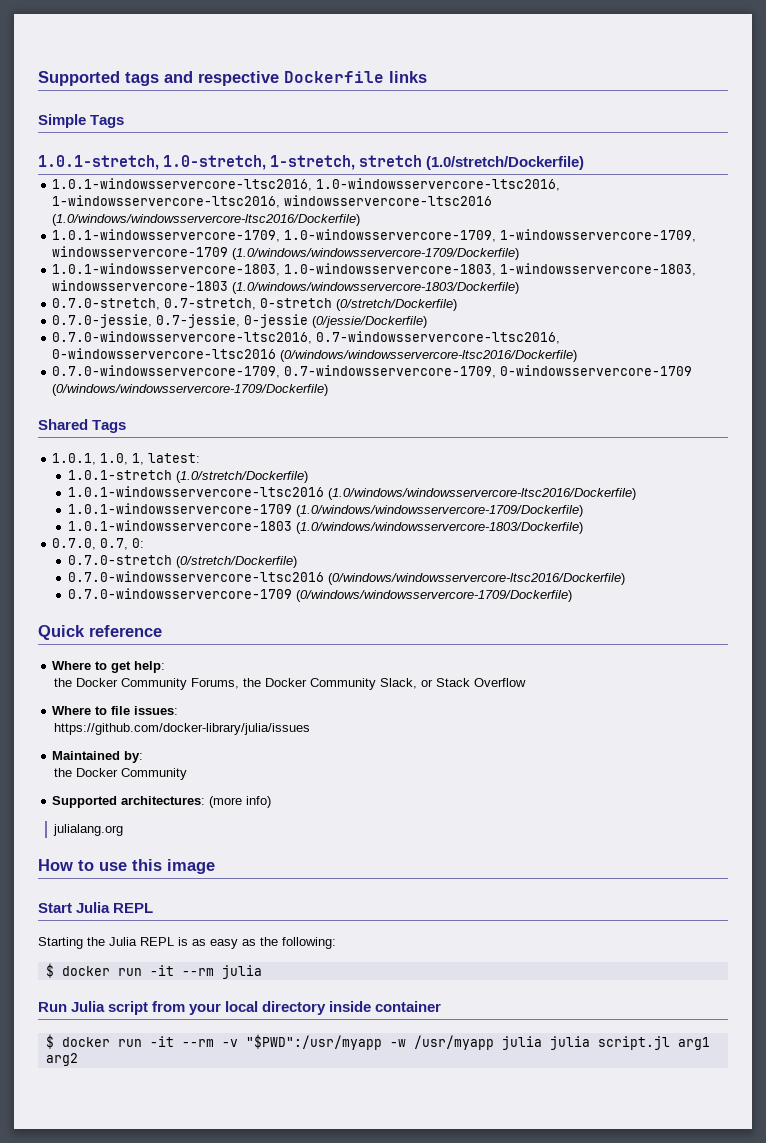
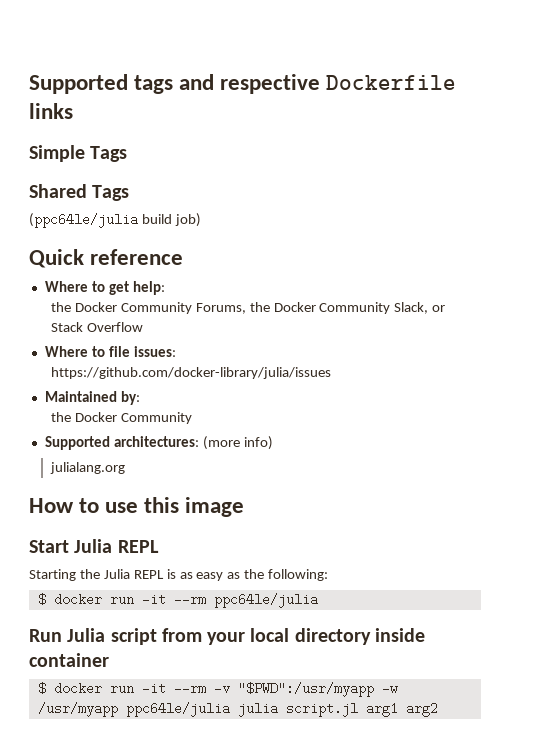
[38,155,585,170] [52,178,561,191] [52,195,493,208] [52,214,361,226] [52,229,697,242] [52,246,520,260] [52,263,697,276] [52,280,520,294] [52,298,458,311] [52,314,428,328] [52,331,561,344] [52,348,578,362] [52,365,693,378] [52,384,329,396] [38,419,127,433] [52,453,201,465] [68,470,309,483] [68,486,637,500] [68,503,584,517] [68,520,584,534] [52,538,145,550] [68,555,298,568] [68,571,626,585] [68,588,573,602] 1.0.1-stretch, 1.0-stretch, 1-stretch, stretch (1.0/stretch/Dockerfile) // 1.0.1-windowsservercore-ltsc2016, 1.0-windowsservercore-ltsc2016, 1-windowsservercore-ltsc2016, windowsservercore-ltsc2016 (1.0/windows/windowsservercore-ltsc2016/Dockerfile) // 1.0.1-windowsservercore-1709, 1.0-windowsservercore-1709, 1-windowsservercore-1709, windowsservercore-1709 (1.0/windows/windowsservercore-1709/Dockerfile) // 1.0.1-windowsservercore-1803, 1.0-windowsservercore-1803, 1-windowsservercore-1803, windowsservercore-1803 (1.0/windows/windowsservercore-1803/Dockerfile) // 0.7.0-stretch, 0.7-stretch, 0-stretch (0/stretch/Dockerfile) // 0.7.0-jessie, 0.7-jessie, 0-jessie (0/jessie/Dockerfile) // 0.7.0-windowsservercore-ltsc2016, 0.7-windowsservercore-ltsc2016, 0-windowsservercore-ltsc2016 (0/windows/windowsservercore-ltsc2016/Dockerfile) // 0.7.0-windowsservercore-1709, 0.7-windowsservercore-1709, 0-windowsservercore-1709 (0/windows/windowsservercore-1709/Dockerfile) // Shared Tags // 1.0.1, 1.0, 1, latest: // 1.0.1-stretch (1.0/stretch/Dockerfile) // 1.0.1-windowsservercore-ltsc2016 (1.0/windows/windowsservercore-ltsc2016/Dockerfile) // 1.0.1-windowsservercore-1709 (1.0/windows/windowsservercore-1709/Dockerfile) // 1.0.1-windowsservercore-1803 (1.0/windows/windowsservercore-1803/Dockerfile) // 0.7.0, 0.7, 0: // 0.7.0-stretch (0/stretch/Dockerfile) // 0.7.0-windowsservercore-ltsc2016 (0/windows/windowsservercore-ltsc2016/Dockerfile) // 0.7.0-windowsservercore-1709 (0/windows/windowsservercore-1709/Dockerfile) -> [29,184,130,201] [29,213,201,228] Shared Tags // (ppc64le/julia build job)
[221,965,262,979] julia -> [213,593,318,608] ppc64le/julia
[501,1036,542,1050] julia -> [125,702,230,717] ppc64le/julia

